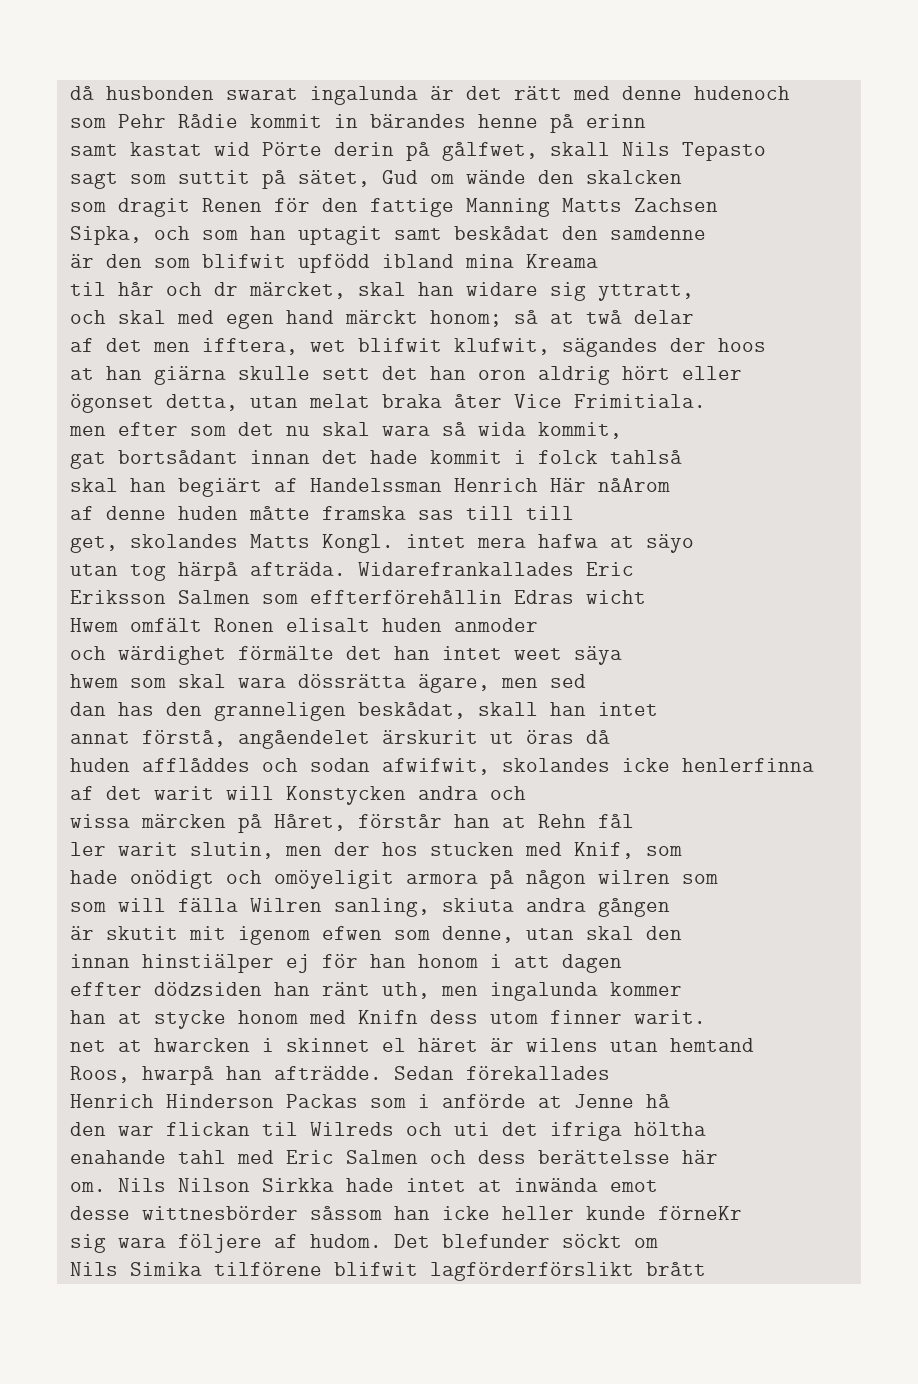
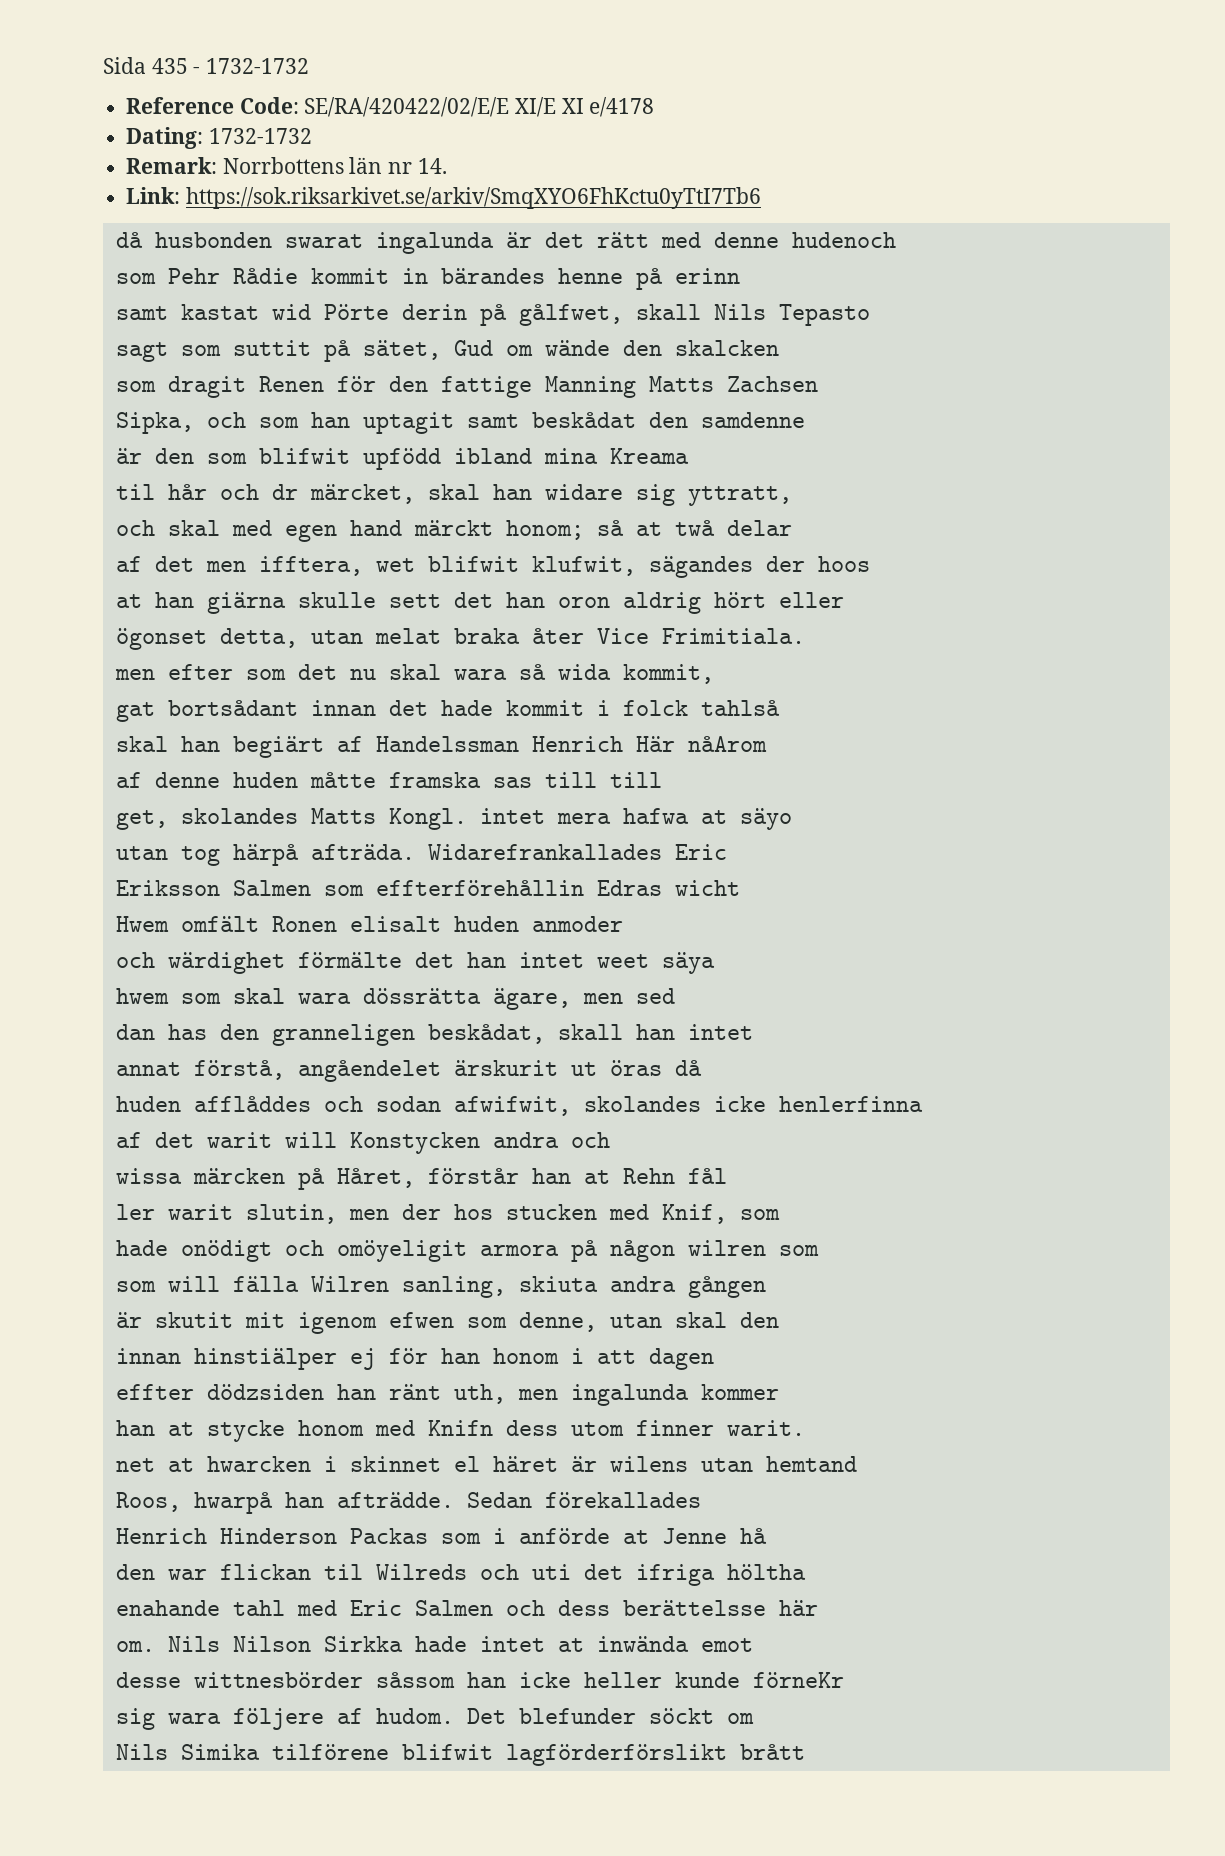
(69, 93) none -> [103,57,310,74] [126,97,655,117] [126,127,312,149] [126,157,447,174] [126,187,761,209] Sida 435 - 1732-1732 // Reference Code: SE/RA/420422/02/E/E XI/E XI e/4178 // Dating: 1732-1732 // Remark: Norrbottens län nr 14. // Link: https://sok.riksarkivet.se/arkiv/SmqXYO6FhKctu0yTtI7Tb6 //

